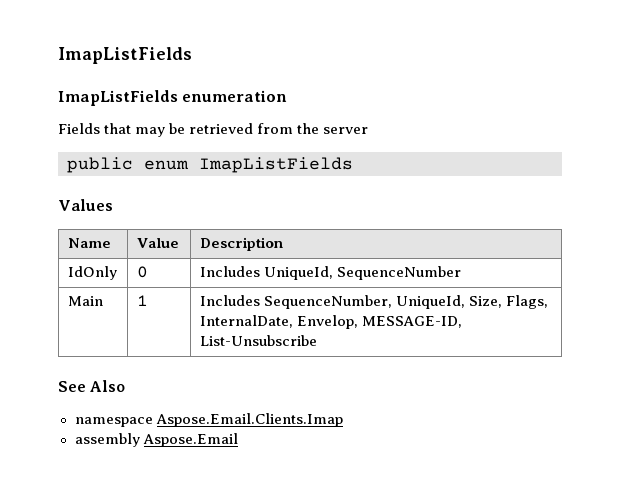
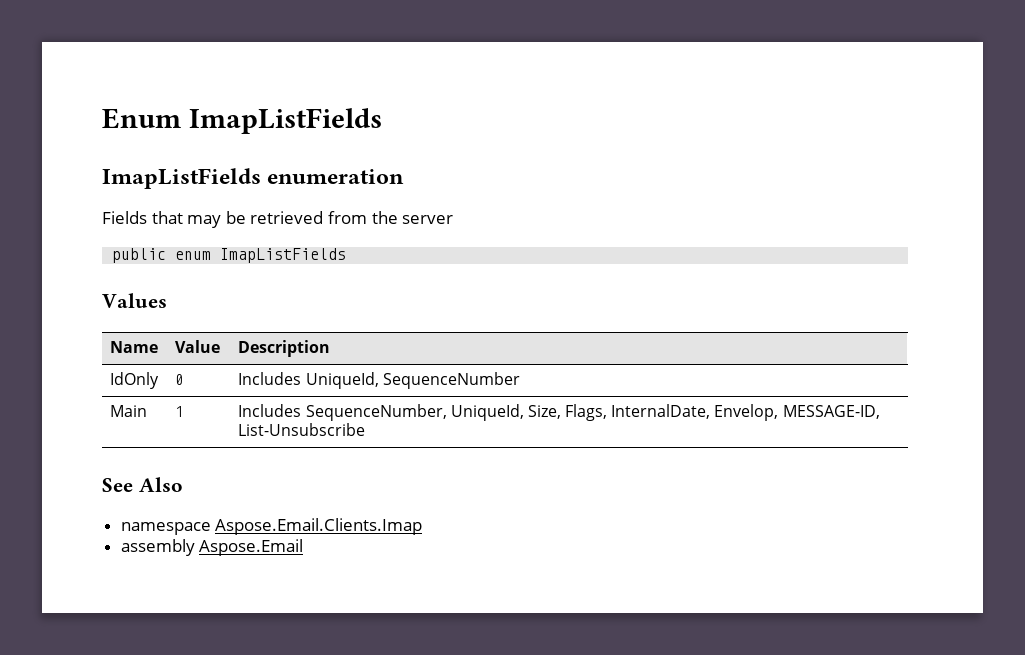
(58, 55) none -> [102,108,181,129] Enum

